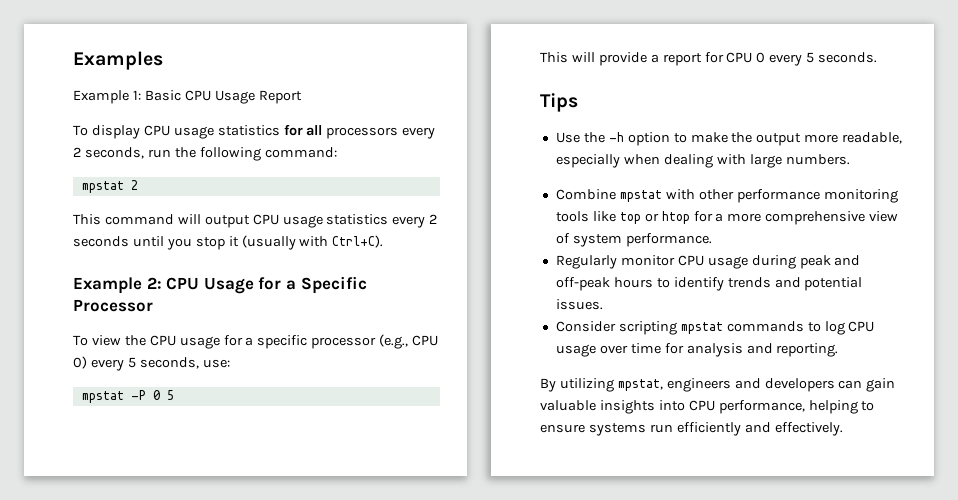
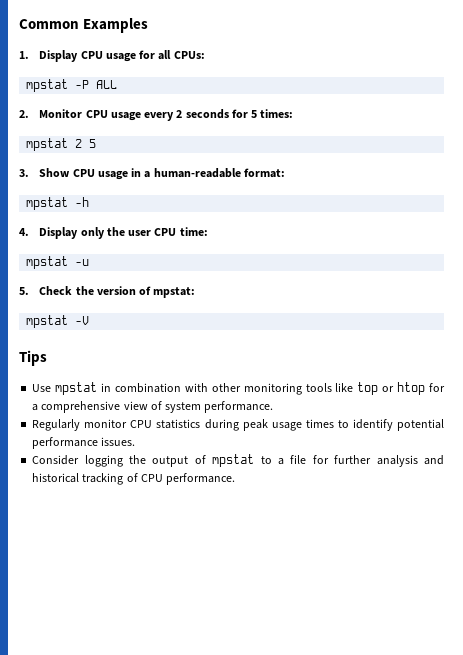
(73, 60) none -> [19,19,79,29] Common
[73,90,302,104] [73,125,280,139] Example 1: Basic CPU Usage Report // To display CPU usage statistics -> [19,50,136,62] 1. Display CPU usage
[326,127,436,139] [73,147,337,161] [81,180,138,193] [73,214,438,228] [73,235,384,250] [73,276,367,294] [73,299,153,312] [73,334,439,349] [73,356,230,371] [81,390,174,403] [540,52,878,66] [540,93,578,112] [555,132,903,146] [555,154,850,168] [555,189,662,202] processors every 2 seconds, run the following command: // mpstat 2 // This command will output CPU usage statistics every 2 seconds until you stop it (usually with Ctrl+C). // Example 2: CPU Usage for a Specific Processor // To view the CPU usage for a specific processor (e.g., CPU 0) every 5 seconds, use: // mpstat -P 0 5 // This will provide a report for CPU 0 every 5 seconds. // Tips // Use the -h option to make the output more readable, especially when dealing with large numbers. // Combine mpstat -> [173,51,205,59] [26,79,118,92] [19,109,294,121] [26,138,97,151] [19,168,285,180] [26,197,90,210] [19,227,208,239] [26,256,90,269] [19,286,196,298] [26,315,90,328] [19,350,47,366] [32,382,181,395] CPUs: // mpstat -P ALL // 2. Monitor CPU usage every 2 seconds for 5 times: // mpstat 2 5 // 3. Show CPU usage in a human-readable format: // mpstat -h // 4. Display only the user CPU time: // mpstat -u // 5. Check the version of mpstat: // mpstat -V // Tips // Use mpstat in combination
[736,189,820,203] performance -> (241, 387) none
[727,213,762,222] more -> (39, 407) none
[707,256,748,269] usage -> [156,419,201,429] statistics
[834,255,861,266] [555,277,863,291] [555,299,603,310] [555,321,875,335] [555,343,839,357] [540,378,896,392] [540,400,875,414] [540,422,843,436] and off-peak hours to identify trends and potential issues. // Consider scripting mpstat commands to log CPU usage over time for analysis and reporting. // By utilizing mpstat, engineers and developers can gain valuable insights into CPU performance, helping to ensure systems run efficiently and effectively. -> [271,419,444,431] [32,437,136,449] [32,454,444,467] [32,473,236,485] usage times to identify potential performance issues. // Consider logging the output of mpstat to a file for further analysis and historical tracking of CPU performance.

